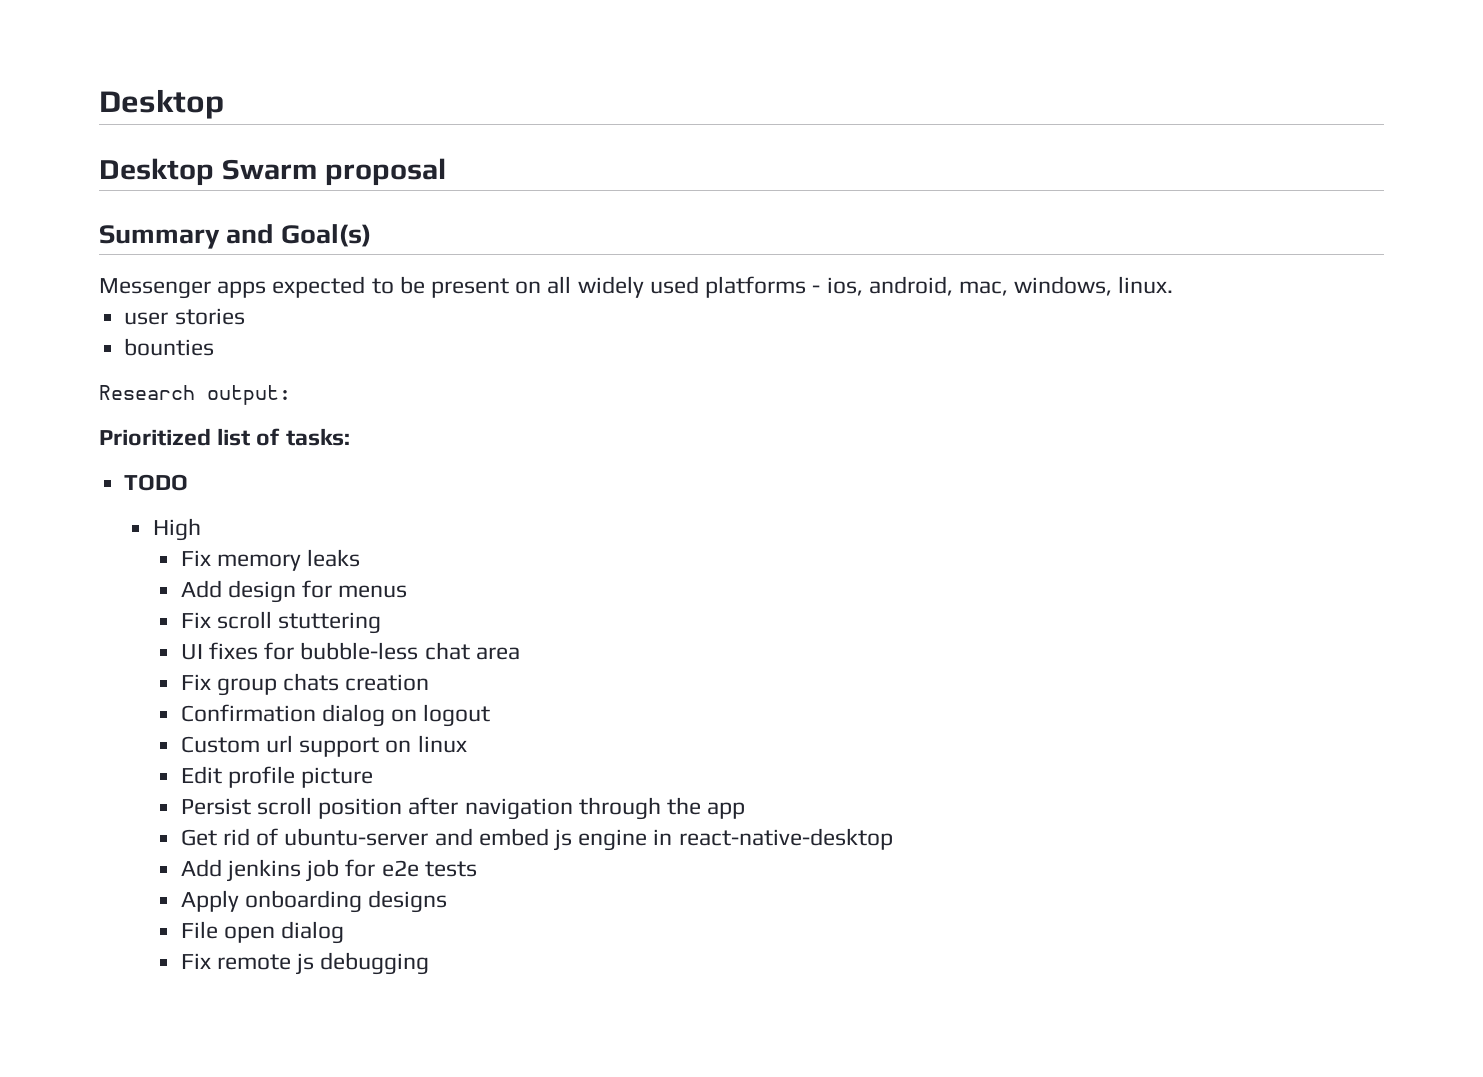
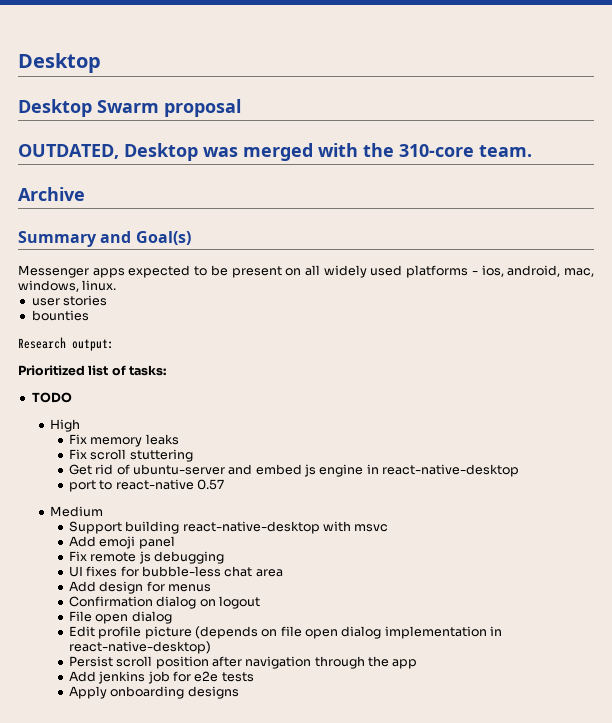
(446, 172) none -> [18,143,532,161] [18,187,85,201] // OUTDATED, Desktop was merged with the 310-core team. // Archive
[180,580,408,603] // Add design for menus -> (179, 439) none
[180,642,520,660] [180,673,430,696] [180,704,491,727] [180,735,467,757] [180,766,374,788] [180,797,746,820] // UI fixes for bubble-less chat area // Fix group chats creation // Confirmation dialog on logout // Custom url support on linux // Edit profile picture // Persist scroll position after navigation through the app -> (193, 455) none
(893, 839) none -> [68,479,224,492] [50,506,104,517] [68,521,389,534] [68,536,175,549] [68,551,224,564] [68,566,283,577] [68,581,211,594] [68,596,260,609] [68,611,172,624] [68,626,503,639] [68,641,211,654] [68,656,418,669] // port to react-native 0.57 // Medium // Support building react-native-desktop with msvc // Add emoji panel // Fix remote js debugging // UI fixes for bubble-less chat area // Add design for menus // Confirmation dialog on logout // File open dialog // Edit profile picture (depends on file open dialog implementation in react-native-desktop) // Persist scroll position after navigation through the app
[180,921,345,944] [180,952,430,975] // File open dialog // Fix remote js debugging -> (239, 692) none

